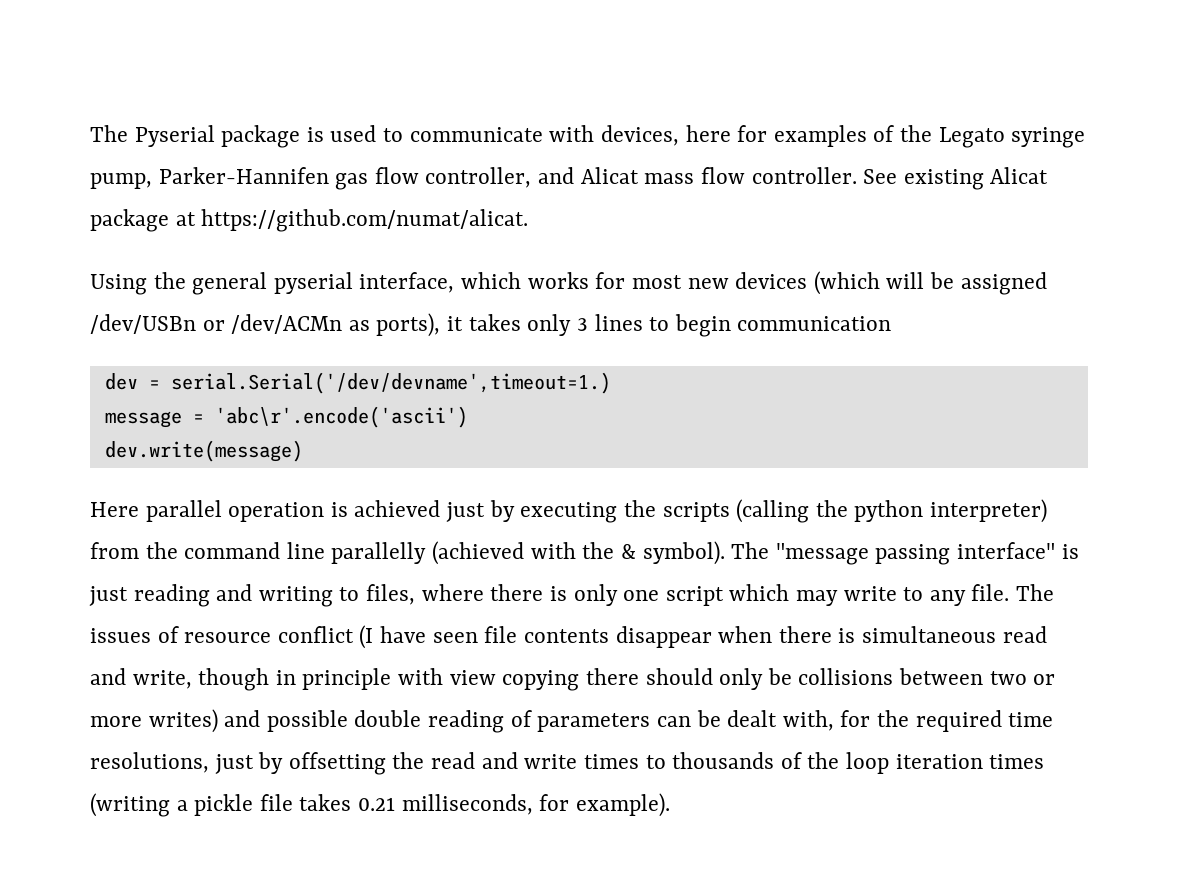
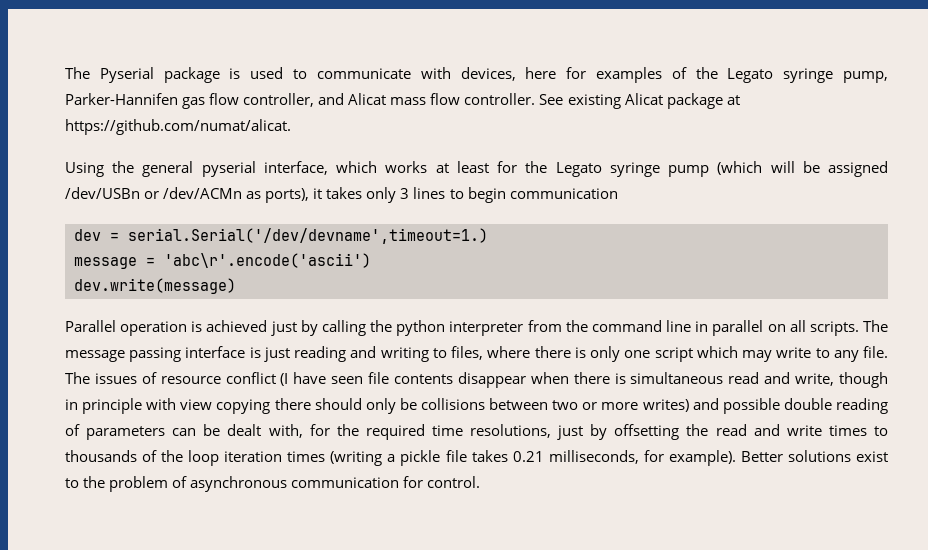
[595,272,808,289] for most new devices -> [435,161,710,177] at least for the Legato syringe pump
[90,500,222,522] Here parallel -> [65,320,116,332] Parallel
[520,499,810,523] executing the scripts (calling -> [321,320,366,336] calling
[929,499,1047,523] interpreter) -> [449,321,524,336] interpreter
[331,541,1055,565] parallelly (achieved with the & symbol). The "message passing interface" -> [695,320,888,336] [65,346,246,362] in parallel on all scripts. The message passing interface
(670, 805) none -> [740,450,888,462] [65,476,481,492] Better solutions exist to the problem of asynchronous communication for control.

